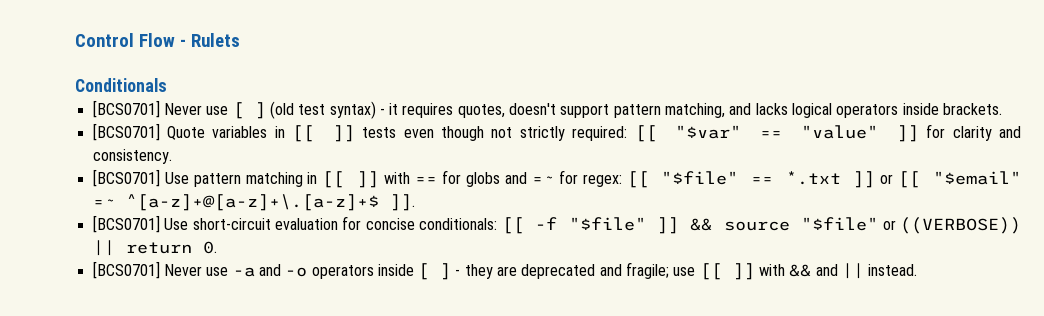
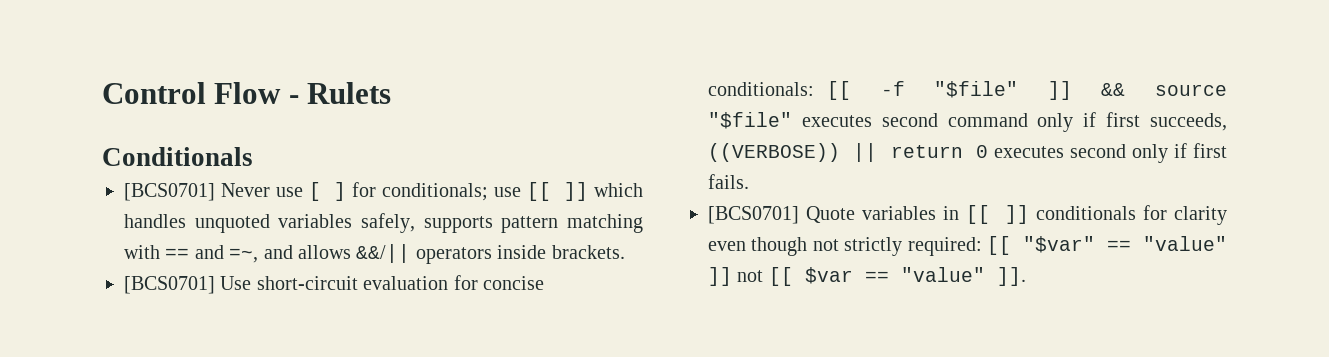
[269,101,1003,119] [92,123,1022,142] [92,149,172,164] [92,169,1022,188] [92,194,415,211] (old test syntax) - it requires quotes, doesn't support pattern matching, and lacks logical operators inside brackets. // [BCS0701] Quote variables in [[ ]] tests even though not strictly required: [[ "$var" == "value" ]] for clarity and consistency. // [BCS0701] Use pattern matching in [[ ]] with == for globs and =~ for regex: [[ "$file" == *.txt ]] or [[ "$email" =~ ^[a-z]+@[a-z]+\.[a-z]+$ ]]. -> [351,182,643,201] [124,213,643,233] [124,244,625,264] for conditionals; use [[ ]] which handles unquoted variables safely, supports pattern matching with == and =~, and allows &&/|| operators inside brackets.
[882,217,1021,234] [92,240,217,256] [92,261,918,280] or ((VERBOSE)) || return 0. // [BCS0701] Never use -a and -o operators inside [ ] - they are deprecated and fragile; use [[ ]] with && and || instead. -> [801,112,1227,132] [708,143,1227,163] [708,174,749,189] [708,205,1227,225] [708,236,1227,256] [708,267,1026,286] executes second command only if first succeeds, ((VERBOSE)) || return 0 executes second only if first fails. // [BCS0701] Quote variables in [[ ]] conditionals for clarity even though not strictly required: [[ "$var" == "value" ]] not [[ $var == "value" ]].

